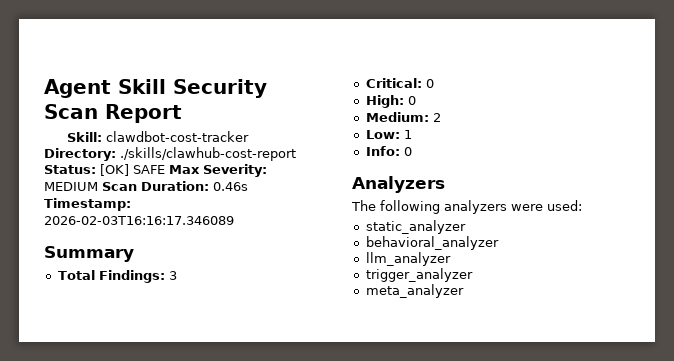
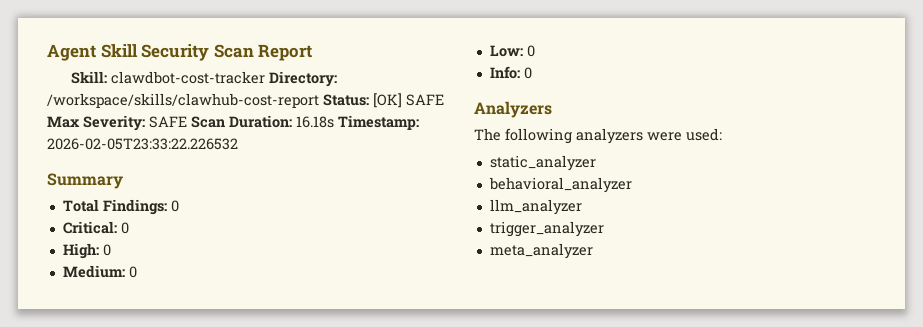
[120,147,296,161] ./skills/clawhub-cost-report -> [47,93,319,108] /workspace/skills/clawhub-cost-report
[44,182,98,191] MEDIUM -> [149,116,187,128] SAFE
[213,182,248,191] [44,198,131,211] [44,216,234,225] 0.46s Timestamp: 2026-02-03T16:16:17.346089 -> [296,115,419,130] [47,138,238,150] 16.18s Timestamp: 2026-02-05T23:33:22.226532
[168,271,177,280] 3 -> [170,200,179,212] 0
[432,113,441,122] 2 -> [128,266,137,278] 0
[403,130,412,139] 1 -> [526,45,535,57] 0

